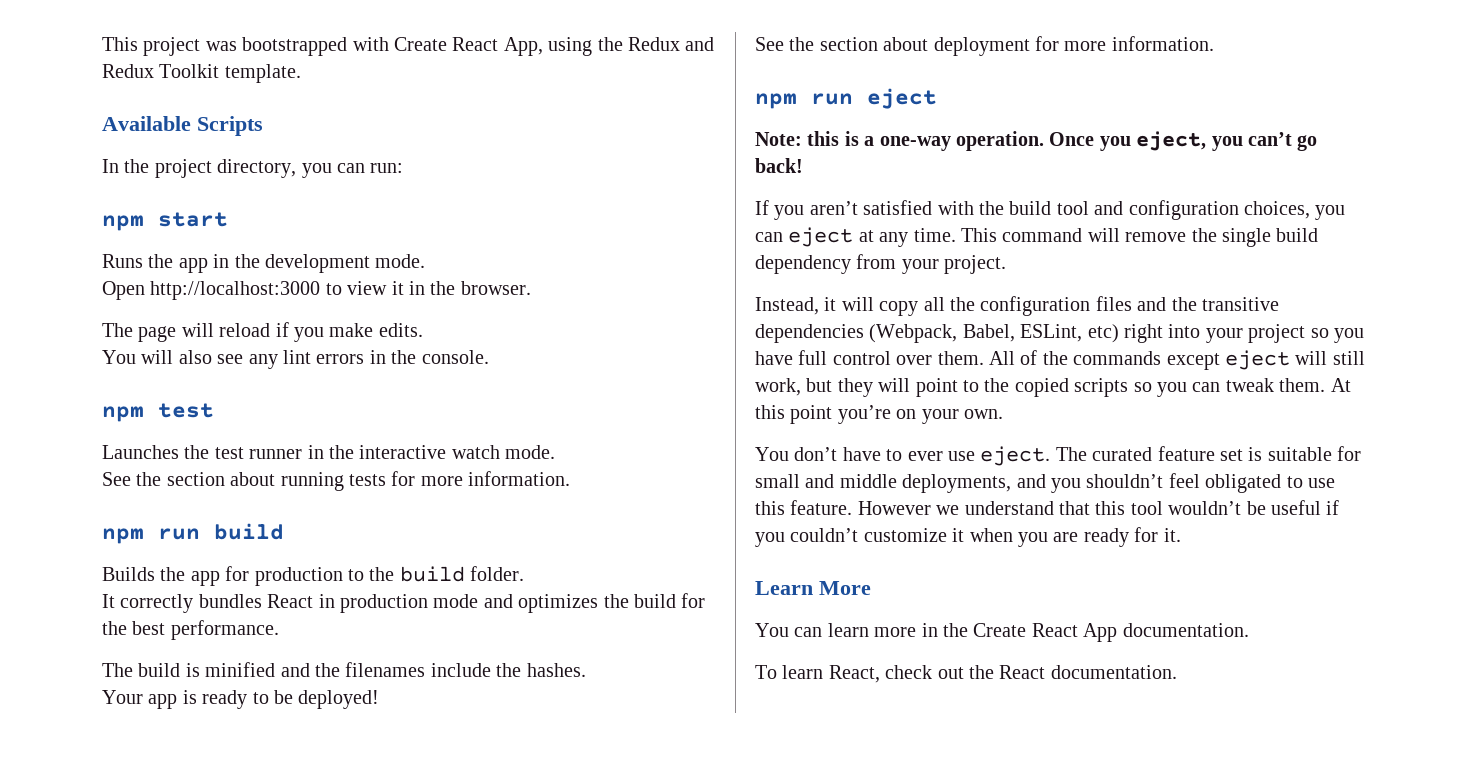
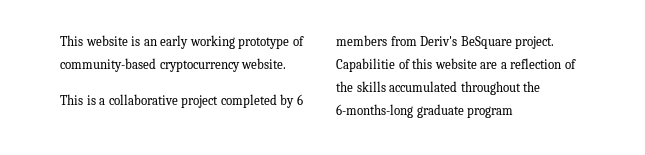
[102,37,715,56] [102,64,301,83] [102,116,263,136] [102,159,404,178] [102,212,228,231] [102,254,426,273] [102,281,531,300] [102,322,423,342] [102,350,489,369] [102,403,214,422] [102,445,556,459] [102,471,571,491] [102,523,284,544] [102,566,525,586] [102,593,706,613] [102,620,279,640] [102,662,586,677] [102,690,380,709] [755,36,1214,56] [755,88,937,109] [755,131,1318,151] [755,158,803,173] [755,200,1346,220] [755,227,1319,247] [755,254,1007,274] [755,296,1279,316] [755,324,1364,343] [755,350,1365,370] [755,378,1351,397] [755,405,1003,424] [755,446,1362,466] [755,473,1335,493] [755,500,1340,515] [755,527,1181,547] [755,581,871,595] [755,623,1249,642] [755,665,1177,683] This project was bootstrapped with Create React App, using the Redux and Redux Toolkit template. // Available Scripts // In the project directory, you can run: // npm start // Runs the app in the development mode. // Open http://localhost:3000 to view it in the browser. // The page will reload if you make edits. // You will also see any lint errors in the console. // npm test // Launches the test runner in the interactive watch mode. // See the section about running tests for more information. // npm run build // Builds the app for production to the build folder. // It correctly bundles React in production mode and optimizes the build for the best performance. // The build is minified and the filenames include the hashes. // Your app is ready to be deployed! // See the section about deployment for more information. // npm run eject // Note: this is a one-way operation. Once you eject, you can’t go back! // If you aren’t satisfied with the build tool and configuration choices, you can eject at any time. This command will remove the single build dependency from your project. // Instead, it will copy all the configuration files and the transitive dependencies (Webpack, Babel, ESLint, etc) right into your project so you have full control over them. All of the commands except eject will still work, but they will point to the copied scripts so you can tweak them. At this point you’re on your own. // You don’t have to ever use eject. The curated feature set is suitable for small and middle deployments, and you shouldn’t feel obligated to use this feature. However we understand that this tool wouldn’t be useful if you couldn’t customize it when you are ready for it. // Learn More // You can learn more in the Create React App documentation. // To learn React, check out the React documentation. -> [60,35,304,49] [60,58,287,72] [60,94,303,108] [336,35,555,49] [336,58,576,72] [336,81,541,95] [336,104,514,118] This website is an early working prototype of community-based cryptocurrency website. // This is a collaborative project completed by 6 members from Deriv's BeSquare project. Capabilitie of this website are a reflection of the skills accumulated throughout the 6-months-long graduate program

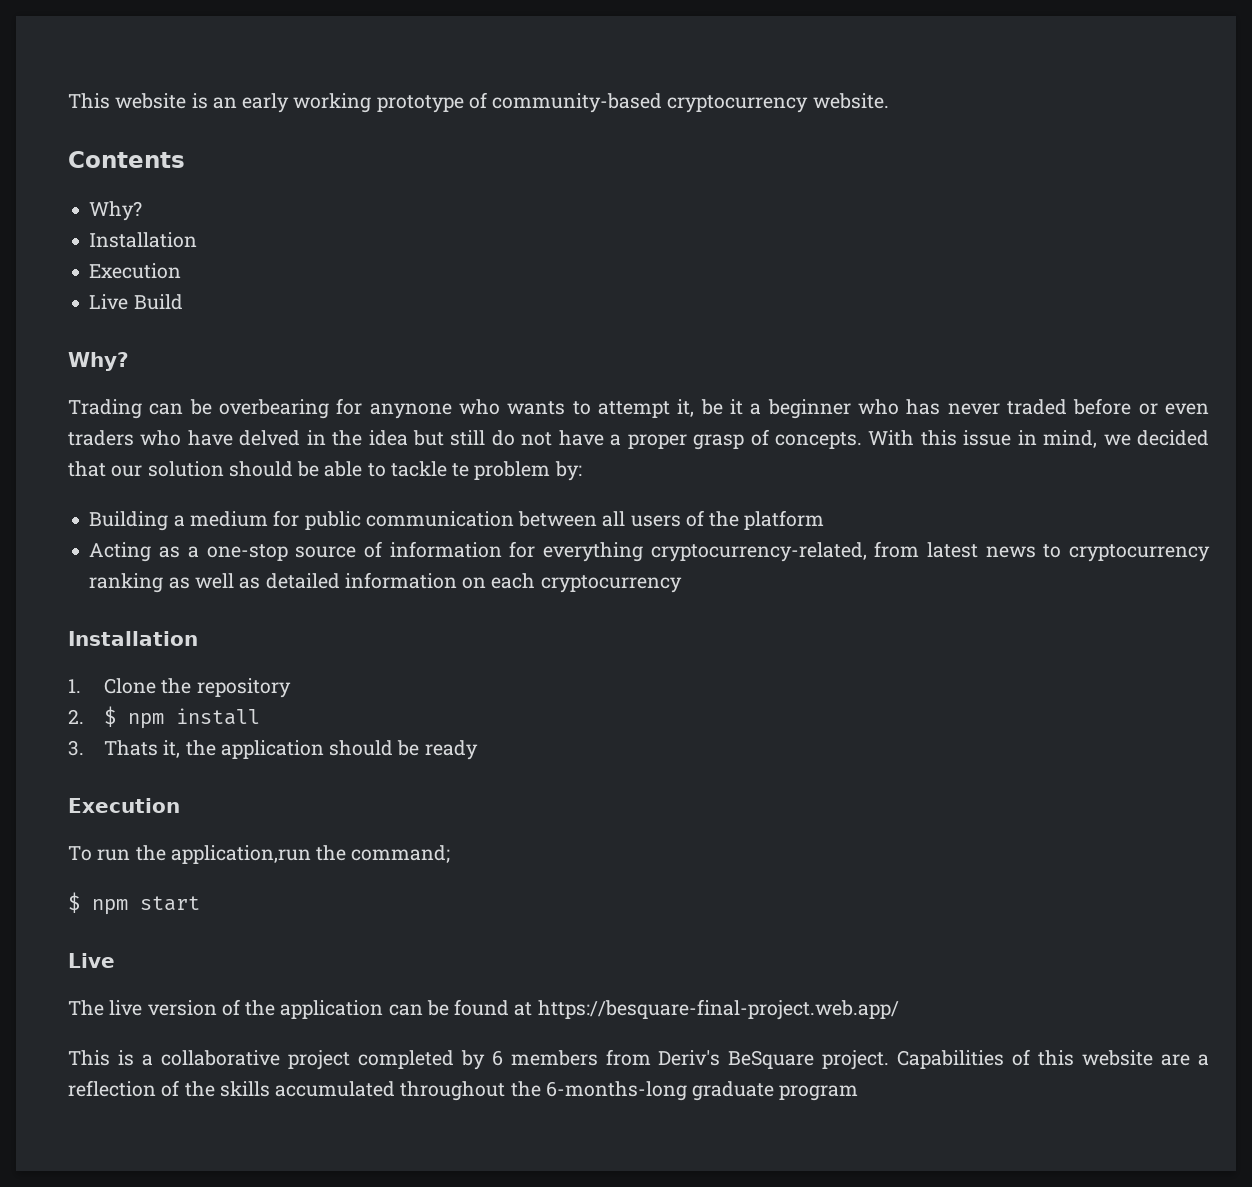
(287, 63) none -> [68,151,185,168] [89,201,143,221] [89,232,198,248] [89,263,182,279] [89,294,183,310] [68,352,129,371] [68,398,1209,419] [68,429,1209,450] [68,461,582,481] [89,510,825,531] [89,541,1210,562] [89,572,682,593] [68,631,198,646] [68,678,291,698] [68,706,261,729] [68,740,478,760] [68,798,180,813] [68,845,451,864] [68,892,200,915] [68,953,115,968] [68,999,899,1020] // Contents // Why? // Installation // Execution // Live Build // Why? // Trading can be overbearing for anynone who wants to attempt it, be it a beginner who has never traded before or even traders who have delved in the idea but still do not have a proper grasp of concepts. With this issue in mind, we decided that our solution should be able to tackle te problem by: // Building a medium for public communication between all users of the platform // Acting as a one-stop source of information for everything cryptocurrency-related, from latest news to cryptocurrency ranking as well as detailed information on each cryptocurrency // Installation // 1. Clone the repository // 2. $ npm install // 3. Thats it, the application should be ready // Execution // To run the application,run the command; // $ npm start // Live // The live version of the application can be found at https://besquare-final-project.web.app/
[336,58,395,72] Capabilitie -> [897,1050,1005,1069] Capabilities

